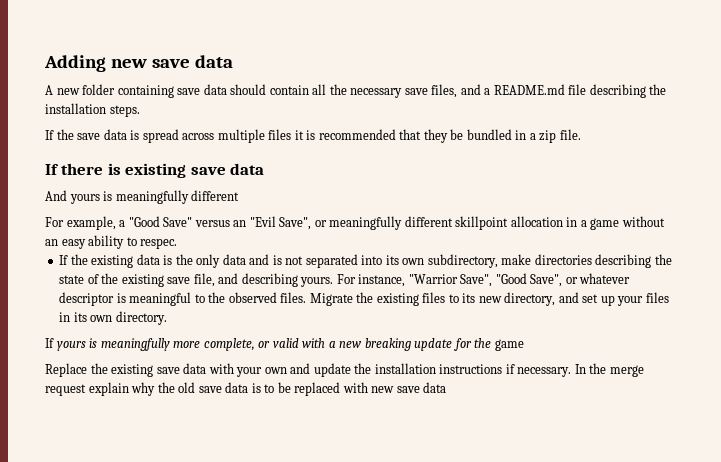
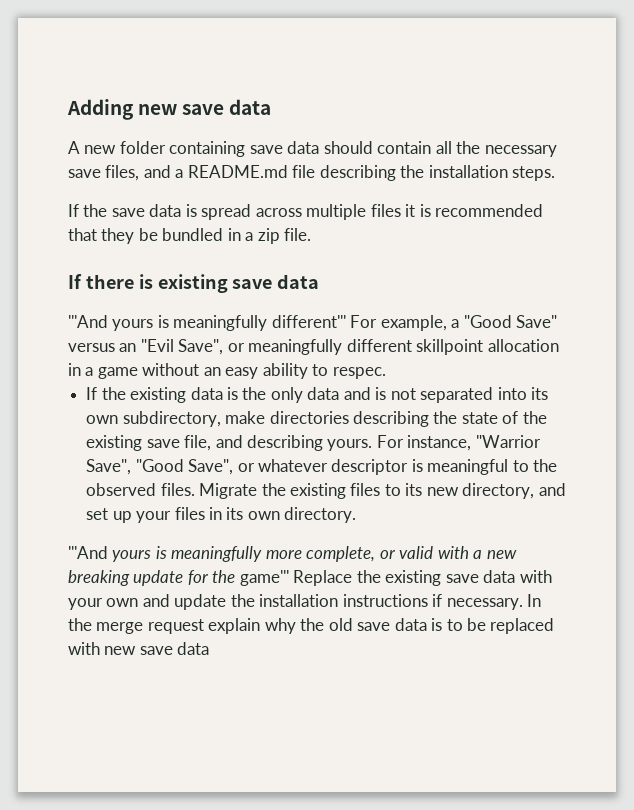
[45,190,240,204] And yours is meaningfully different // -> [68,315,346,331] '''And yours is meaningfully different'''
[45,338,54,348] If -> [68,546,108,559] '''And
[494,339,524,351] game // -> [239,570,289,586] game'''

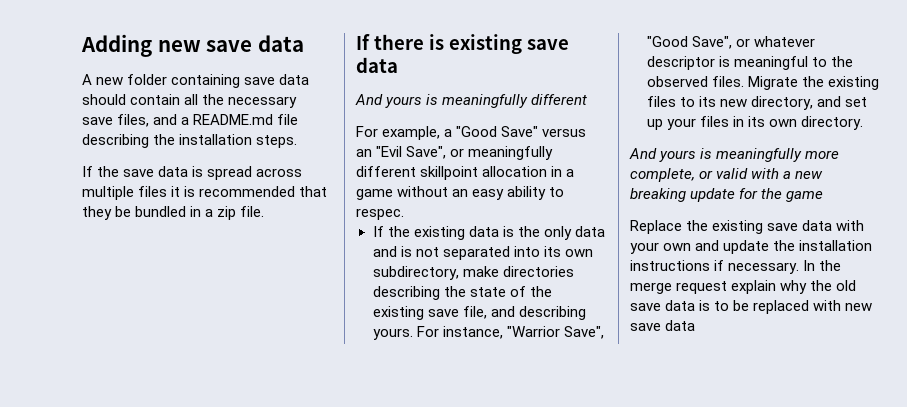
[68,315,346,331] '''And yours is meaningfully different''' -> [355,94,588,108] And yours is meaningfully different //
[68,546,108,559] '''And -> [629,148,657,159] And
[239,570,289,586] game''' -> [786,191,824,202] game //

